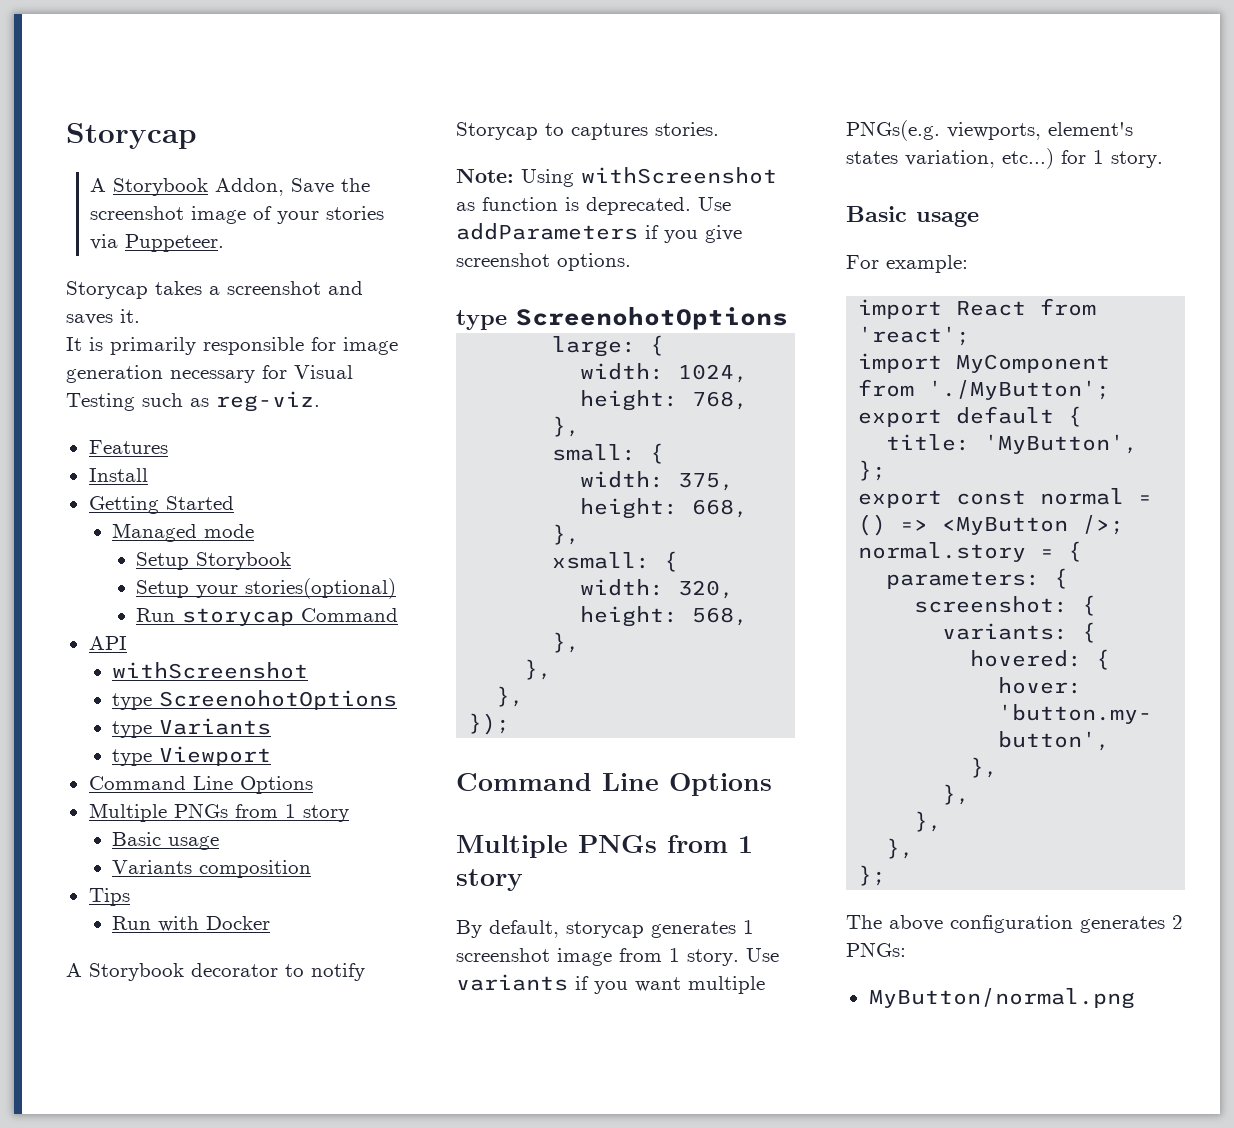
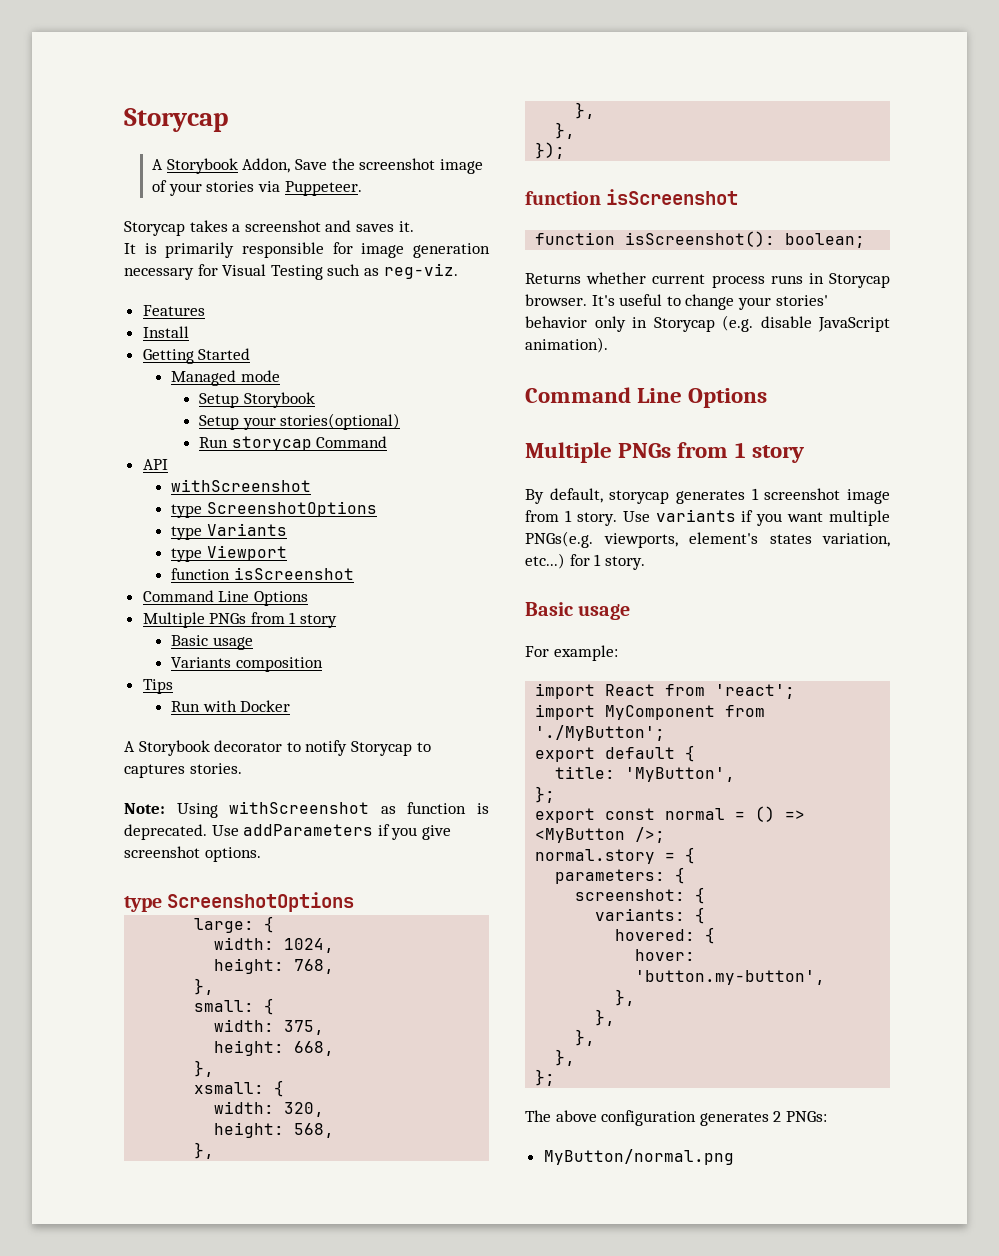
[159,690,398,710] ScreenohotOptions -> [206,501,377,517] ScreenshotOptions
(272, 756) none -> [170,567,354,580] // function isScreenshot
[516,307,788,330] ScreenohotOptions -> [167,892,355,912] ScreenshotOptions
(511, 724) none -> [525,189,739,205] [535,231,866,248] [525,272,890,288] [525,294,828,310] [525,315,890,332] [525,337,608,353] // function isScreenshot // function isScreenshot(): boolean; // Returns whether current process runs in Storycap browser. It's useful to change your stories' behavior only in Storycap (e.g. disable JavaScript animation).

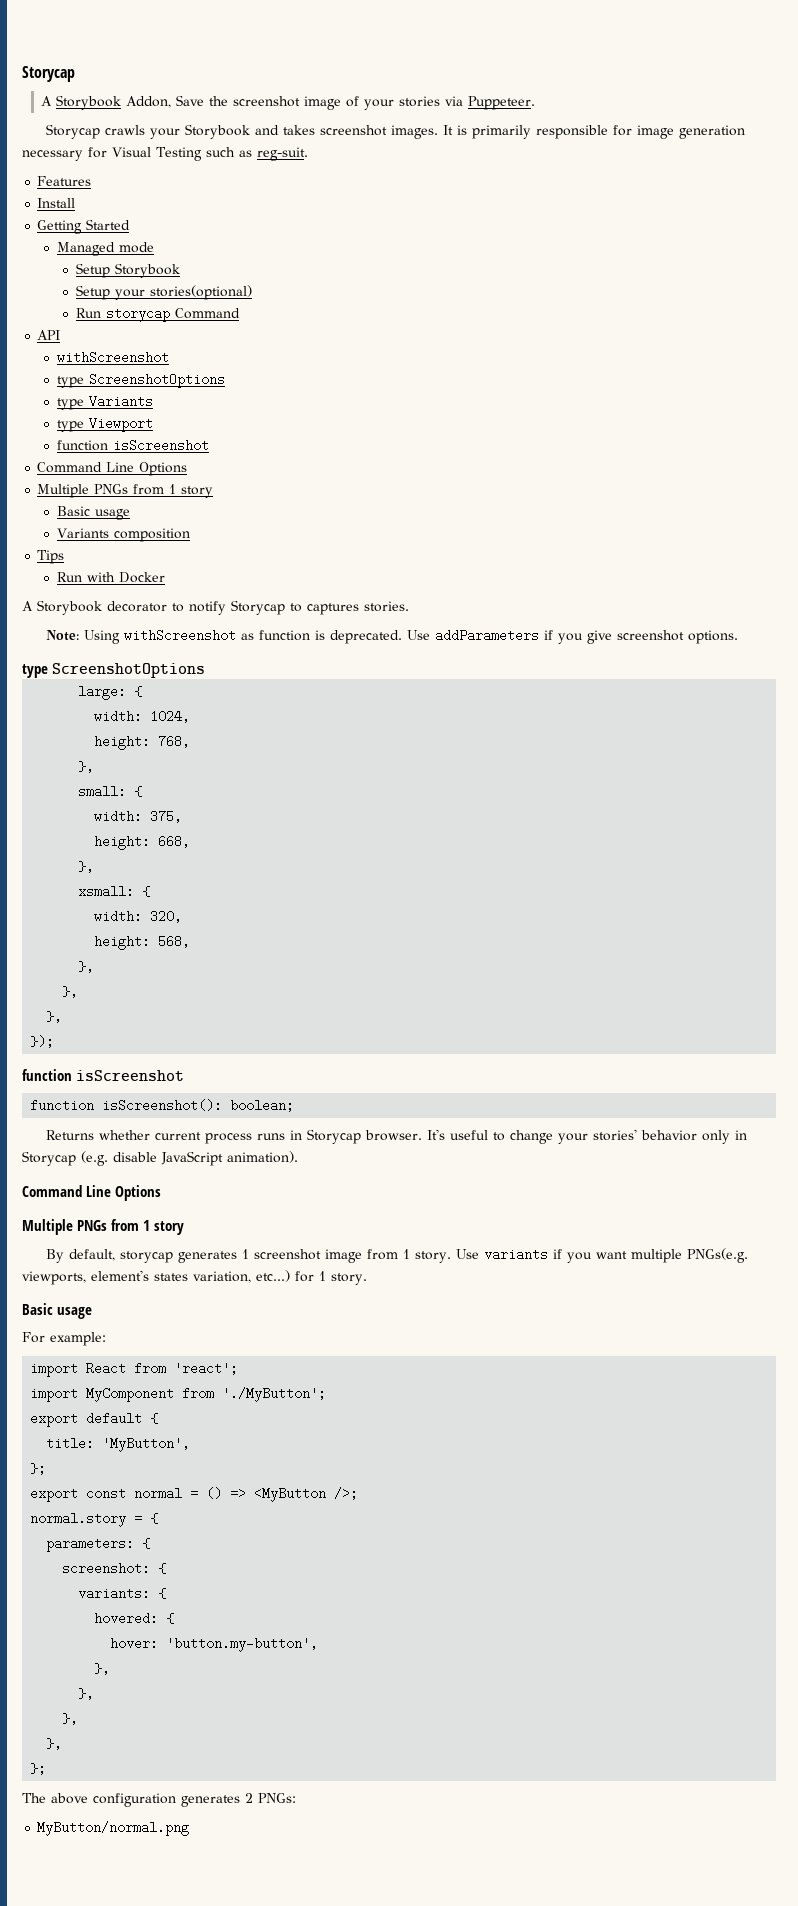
[189,220,414,232] takes a screenshot and saves it. // -> [104,124,438,139] crawls your Storybook and takes screenshot images.
[383,263,458,279] reg-viz. -> [256,147,308,161] reg-suit.

